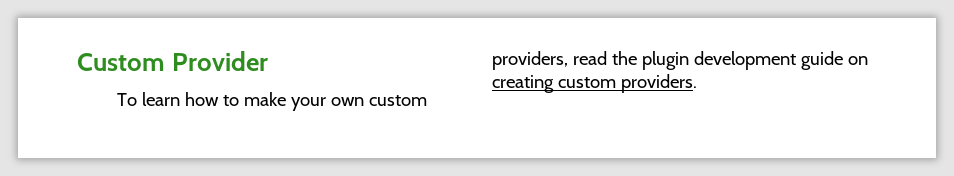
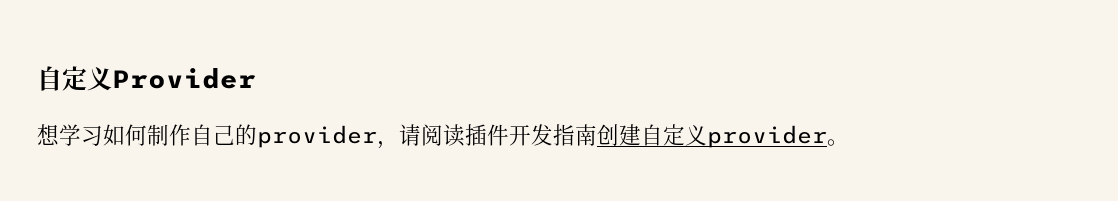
[77,53,165,71] Custom -> [37,66,112,91] 自定义
[116,92,427,111] [492,51,868,70] [492,74,697,93] To learn how to make your own custom providers, read the plugin development guide on creating custom providers. -> [37,124,849,149] 想学习如何制作自己的provider，请阅读插件开发指南创建自定义provider。

